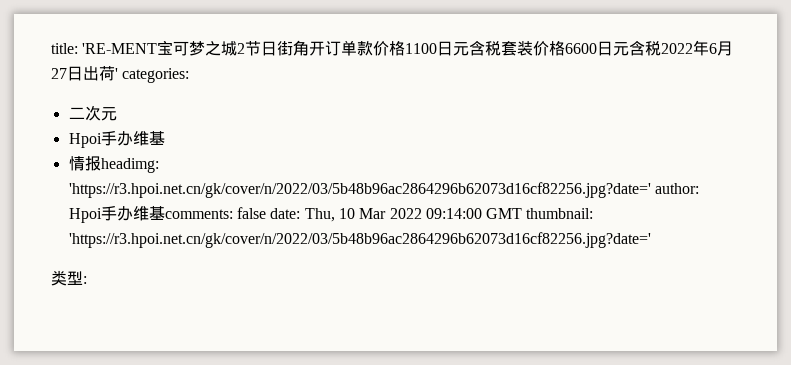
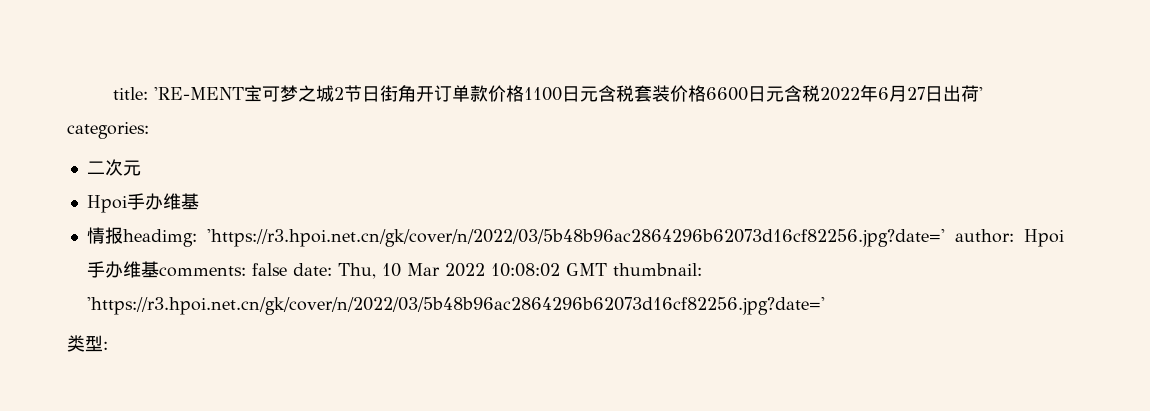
[425,208,482,219] 09:14:00 -> [490,263,560,277] 10:08:02

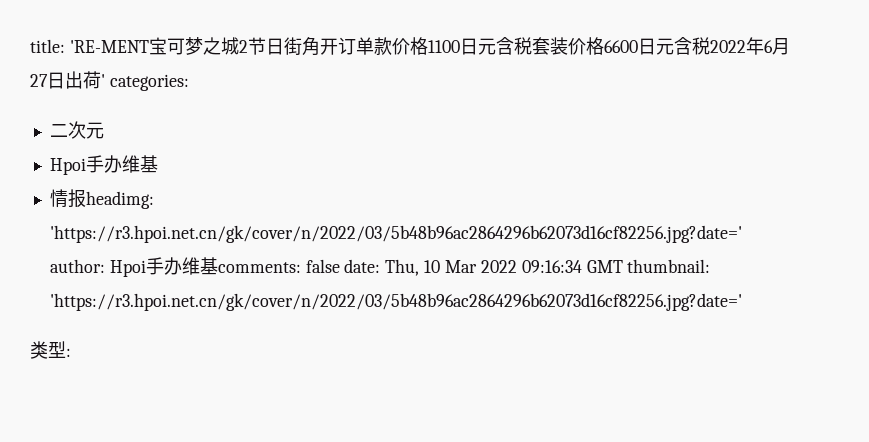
[490,263,560,277] 10:08:02 -> [521,260,582,273] 09:16:34

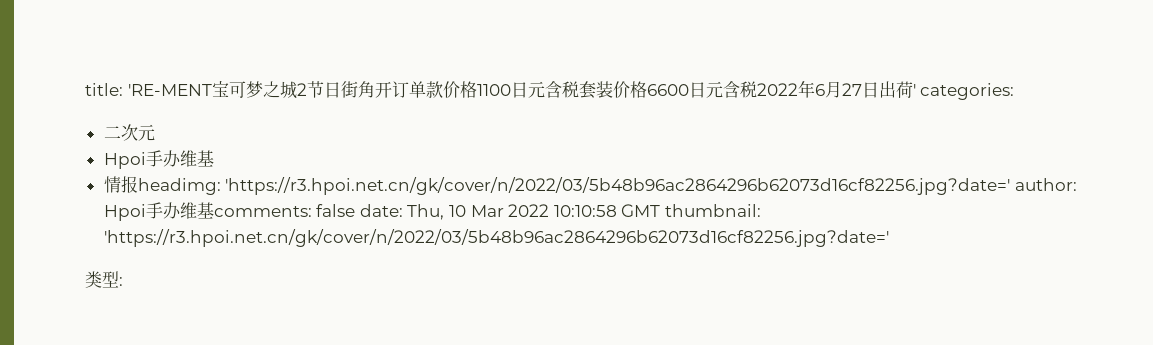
[521,260,582,273] 09:16:34 -> [553,205,617,217] 10:10:58

